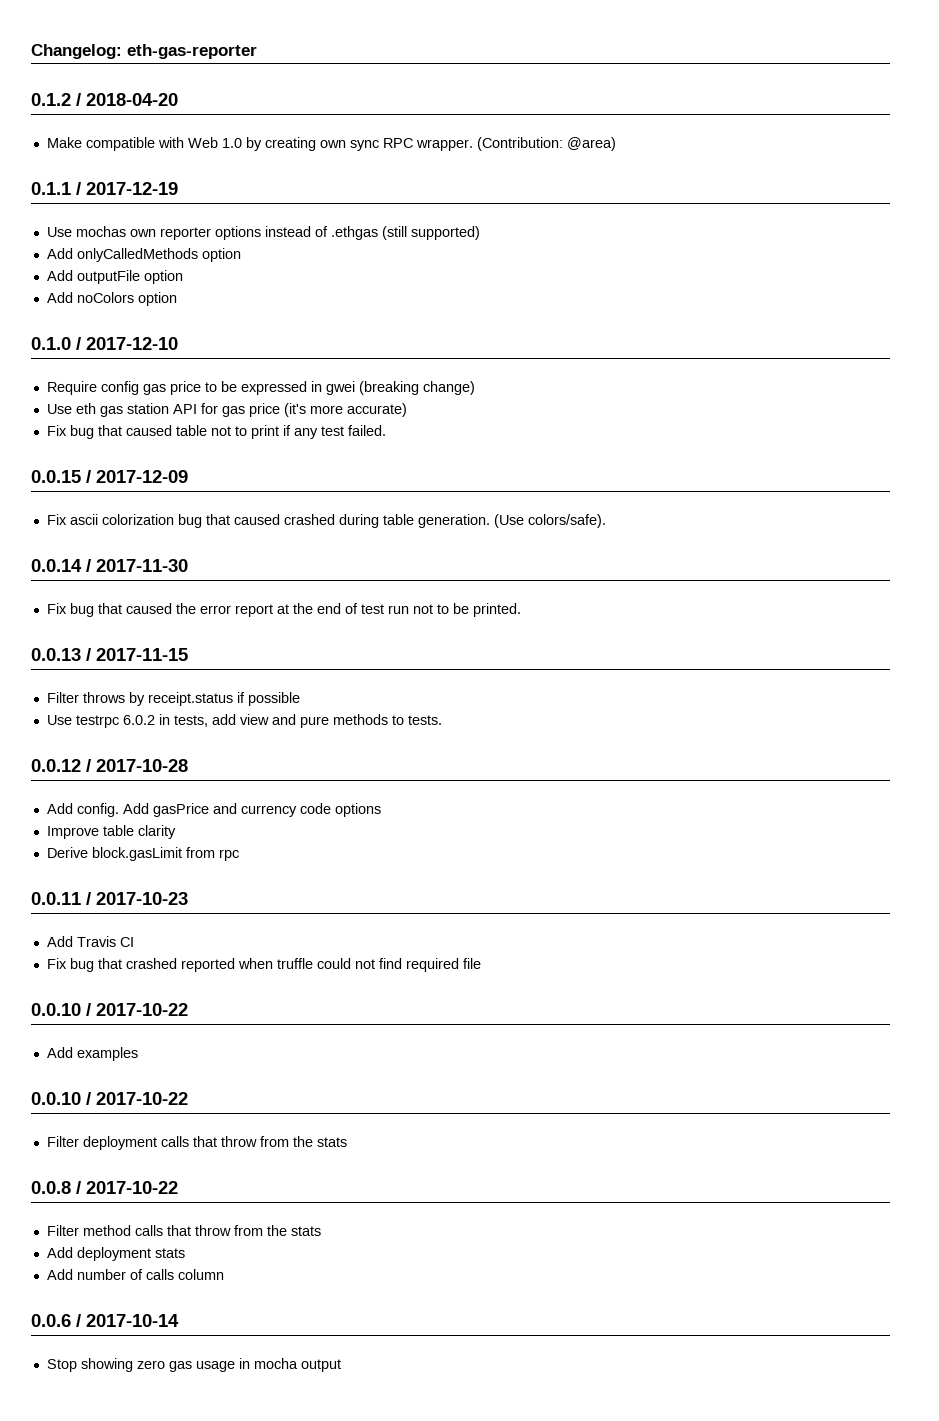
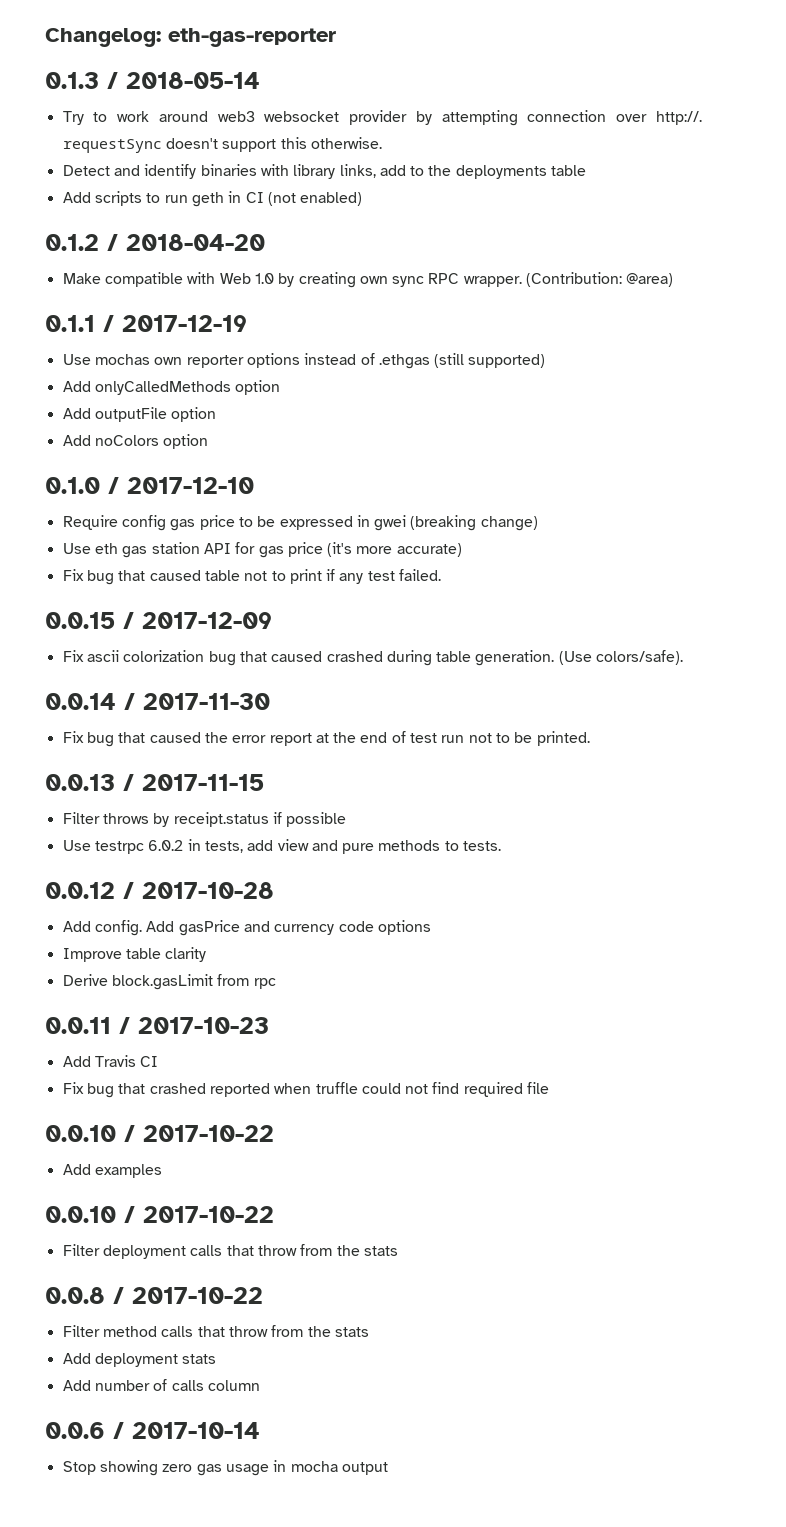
(257, 51) none -> [45,72,260,89] [62,110,702,126] [62,137,382,153] [62,164,587,179] [62,191,363,207] // 0.1.3 / 2018-05-14 // Try to work around web3 websocket provider by attempting connection over http://. requestSync doesn't support this otherwise. // Detect and identify binaries with library links, add to the deployments table // Add scripts to run geth in CI (not enabled)

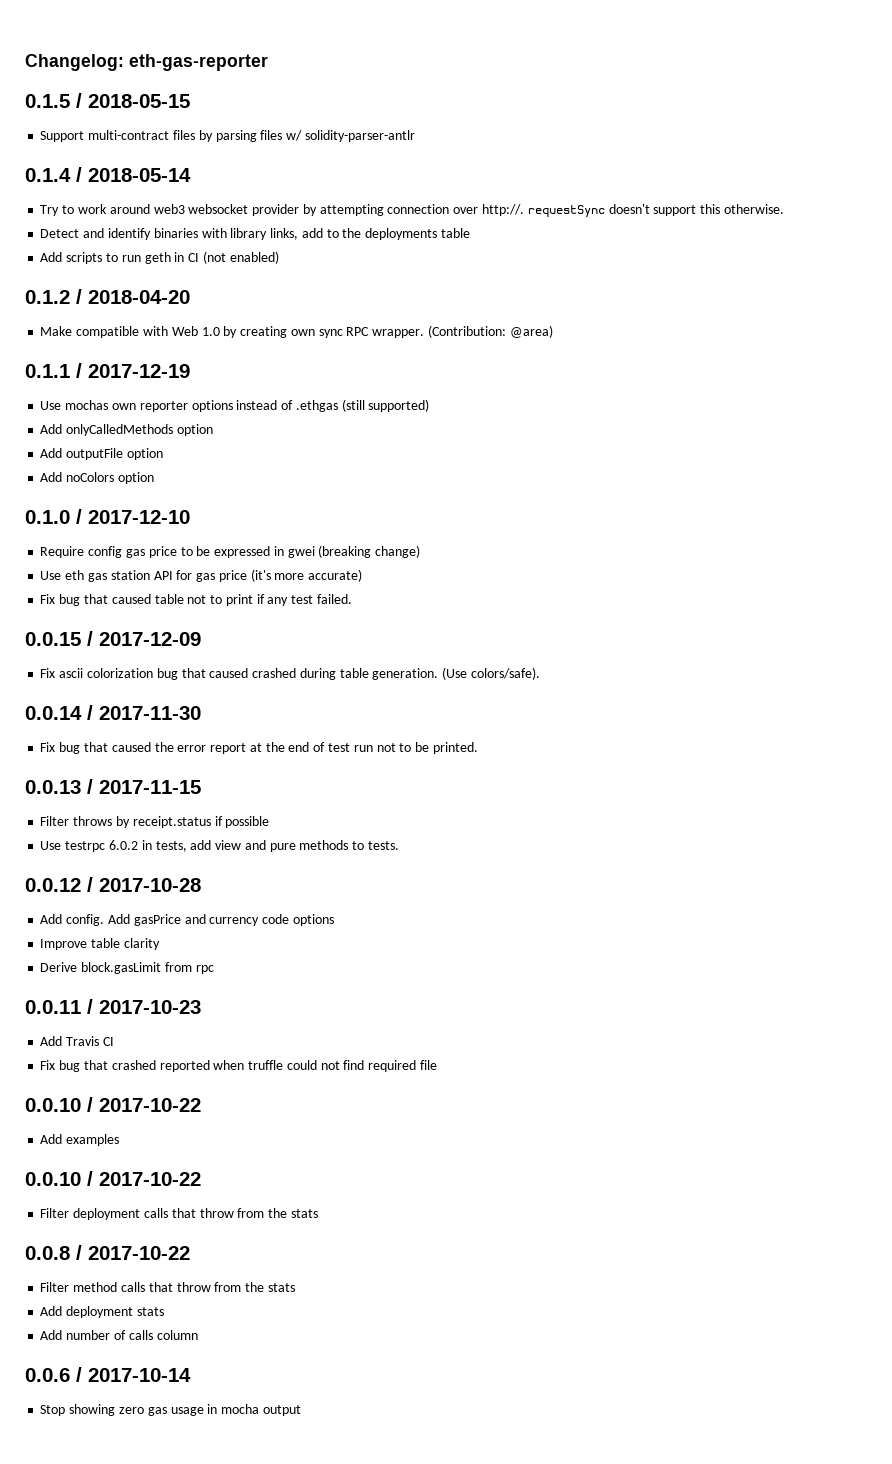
[45,72,99,89] 0.1.3 -> [25,93,190,108] [40,130,415,142] [25,168,71,182] 0.1.5 / 2018-05-15 // Support multi-contract files by parsing files w/ solidity-parser-antlr // 0.1.4

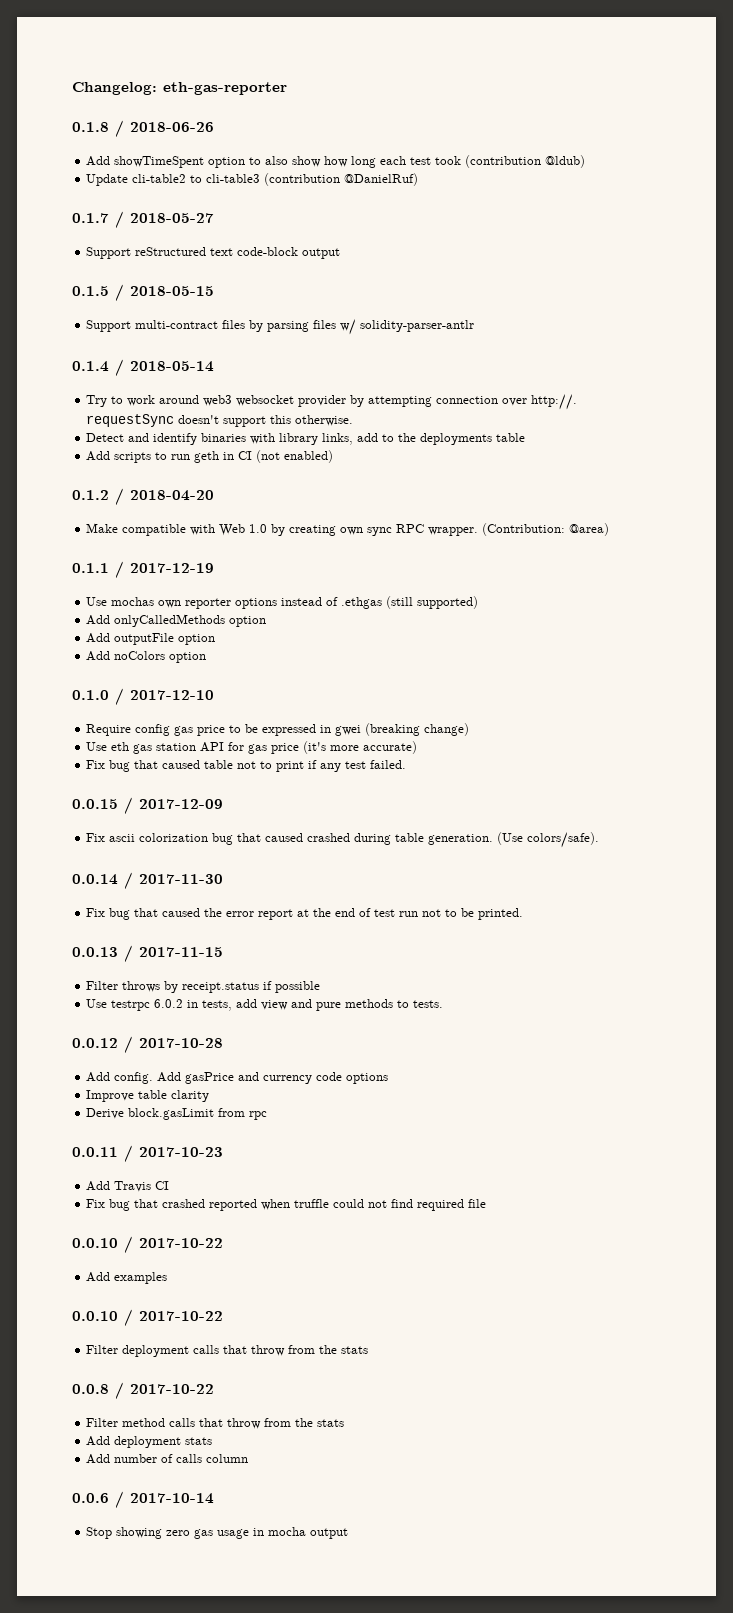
(268, 62) none -> [72,120,214,137] [86,155,586,168] [86,173,419,186] [72,211,214,228] [86,247,341,259] // 0.1.8 / 2018-06-26 // Add showTimeSpent option to also show how long each test took (contribution @ldub) // Update cli-table2 to cli-table3 (contribution @DanielRuf) // 0.1.7 / 2018-05-27 // Support reStructured text code-block output

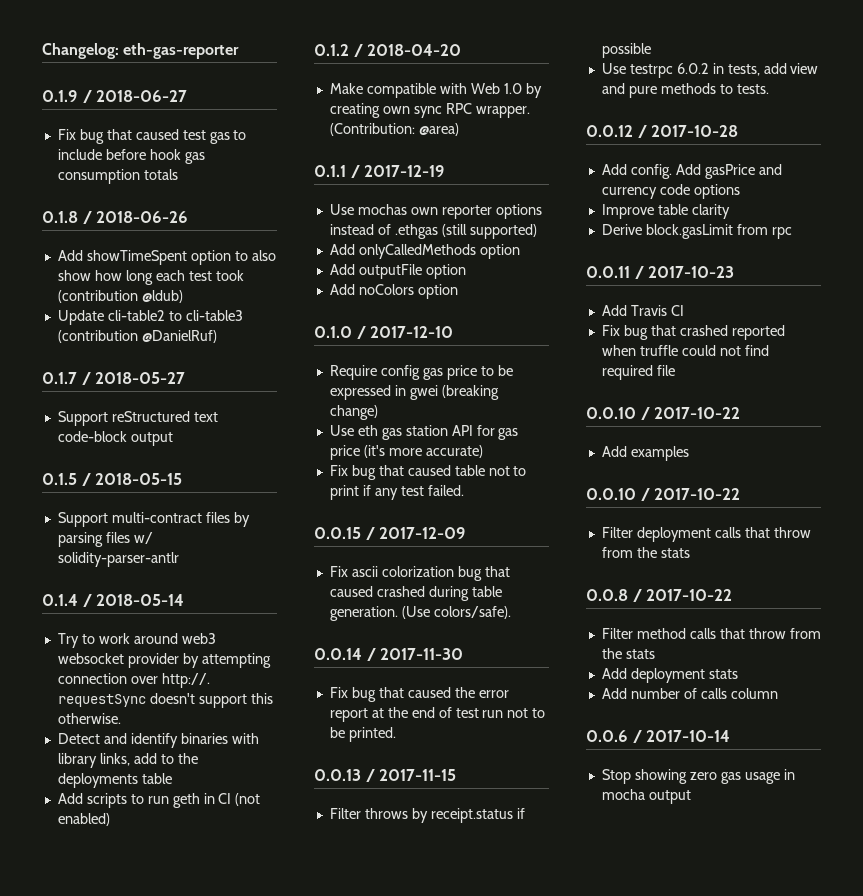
(287, 88) none -> [42,90,188,103] [57,129,247,144] [57,149,205,164] [57,169,178,184] // 0.1.9 / 2018-06-27 // Fix bug that caused test gas to include before hook gas consumption totals

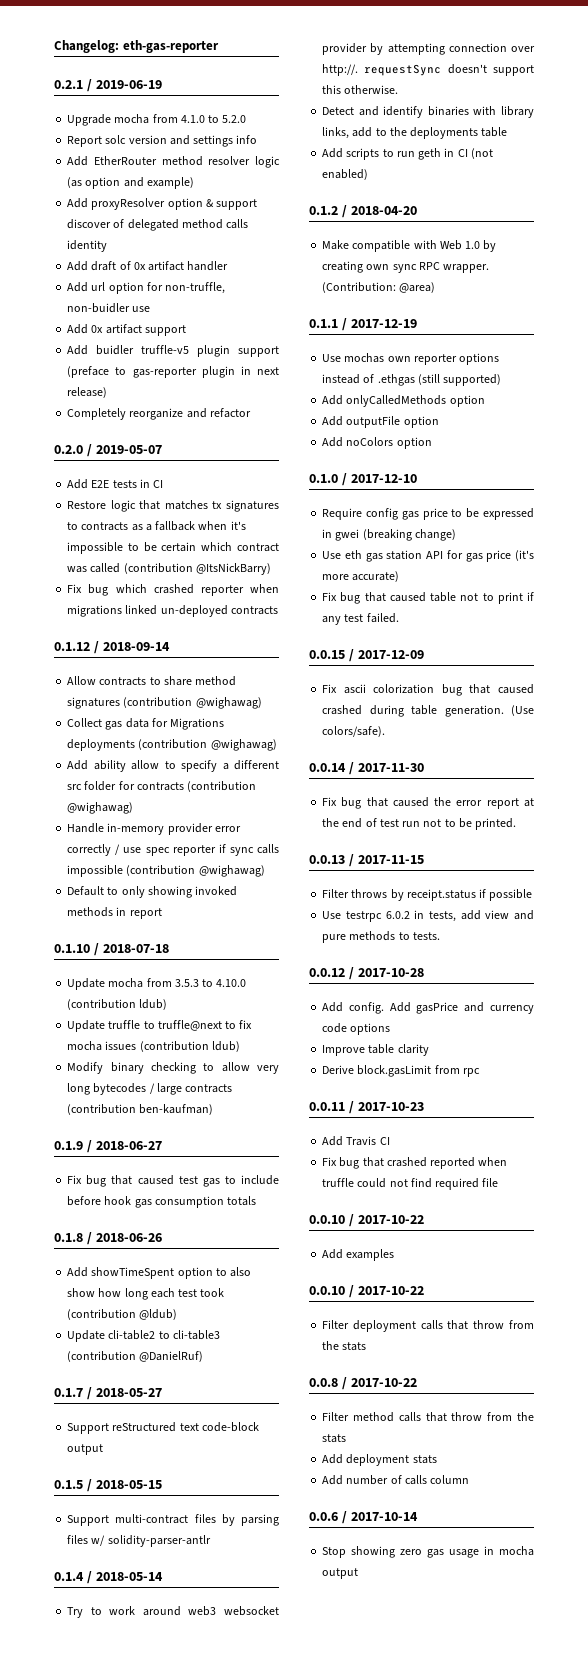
(240, 51) none -> [54,79,162,92] [67,114,247,126] [67,135,258,147] [67,156,280,168] [67,177,194,189] [67,198,258,210] [67,219,249,231] [67,240,108,252] [67,261,229,271] [67,282,226,294] [67,303,151,313] [67,324,186,336] [67,345,279,357] [67,366,279,378] [67,387,108,398] [67,408,251,420] [54,444,162,457] [67,479,164,489] [67,500,279,512] [67,521,246,531] [67,542,279,554] [67,563,271,575] [67,584,279,596] [67,605,278,617] [54,641,170,654] [67,676,237,686] [67,697,262,709] [67,718,225,730] [67,739,277,751] [67,760,279,772] [67,781,257,792] [67,802,134,814] [67,823,241,835] [67,844,279,856] [67,865,265,877] [67,886,238,898] [67,907,162,919] [54,943,169,956] [67,978,247,990] [67,999,168,1010] [67,1020,253,1032] [67,1041,240,1052] [67,1062,280,1074] [67,1083,233,1095] [67,1104,214,1115] // 0.2.1 / 2019-06-19 // Upgrade mocha from 4.1.0 to 5.2.0 // Report solc version and settings info // Add EtherRouter method resolver logic (as option and example) // Add proxyResolver option & support discover of delegated method calls identity // Add draft of 0x artifact handler // Add url option for non-truffle, non-buidler use // Add 0x artifact support // Add buidler truffle-v5 plugin support (preface to gas-reporter plugin in next release) // Completely reorganize and refactor // 0.2.0 / 2019-05-07 // Add E2E tests in CI // Restore logic that matches tx signatures to contracts as a fallback when it's impossible to be certain which contract was called (contribution @ItsNickBarry) // Fix bug which crashed reporter when migrations linked un-deployed contracts // 0.1.12 / 2018-09-14 // Allow contracts to share method signatures (contribution @wighawag) // Collect gas data for Migrations deployments (contribution @wighawag) // Add ability allow to specify a different src folder for contracts (contribution @wighawag) // Handle in-memory provider error correctly / use spec reporter if sync calls impossible (contribution @wighawag) // Default to only showing invoked methods in report // 0.1.10 / 2018-07-18 // Update mocha from 3.5.3 to 4.10.0 (contribution ldub) // Update truffle to truffle@next to fix mocha issues (contribution ldub) // Modify binary checking to allow very long bytecodes / large contracts (contribution ben-kaufman)

